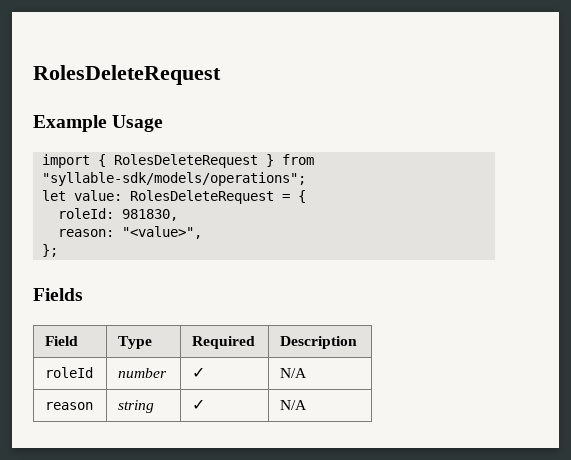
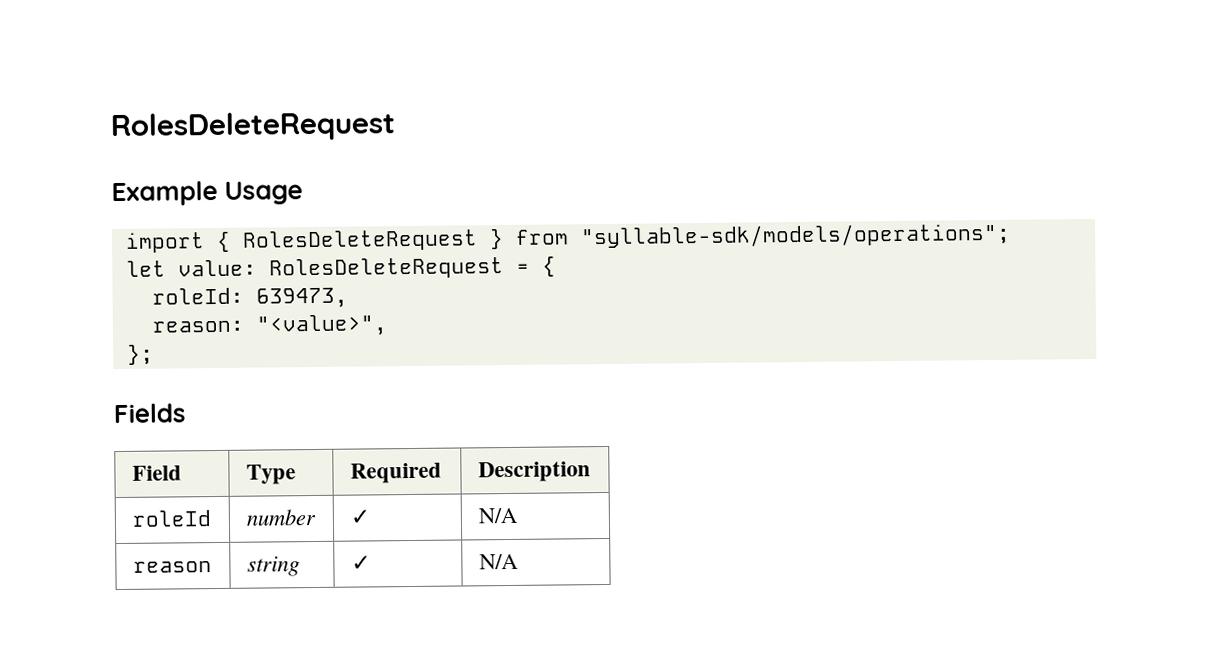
[122,209,179,221] 981830, -> [255,287,348,309] 639473,

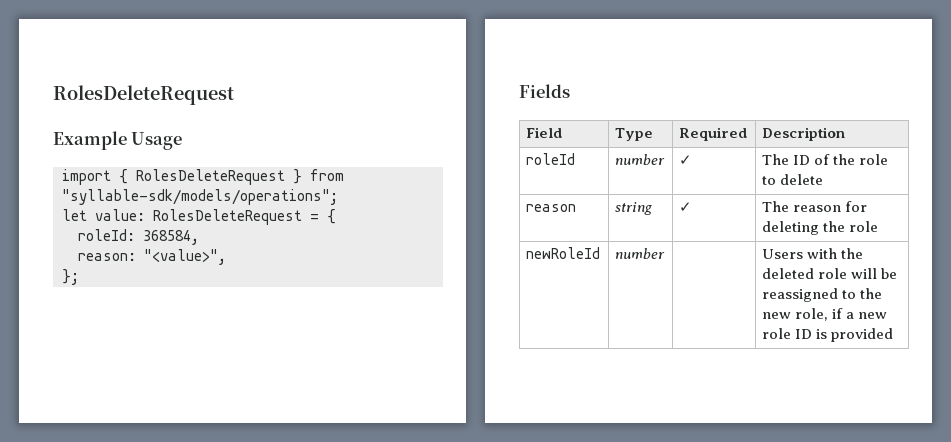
[255,287,348,309] 639473, -> [143,230,199,245] 368584,
[477,507,517,524] [132,561,212,573] [246,556,300,577] [350,555,371,571] [478,553,518,570] N/A // reason | string | ✓ | N/A -> [762,154,889,165] [762,174,824,185] [526,204,577,212] [615,202,653,215] [679,202,693,212] [762,201,868,212] [762,221,879,235] [526,247,601,259] [615,248,666,259] [762,248,864,259] [762,268,898,279] [762,288,883,302] [762,308,888,321] [762,328,894,342] The ID of the role to delete // reason | string | ✓ | The reason for deleting the role // newRoleId | number | | Users with the deleted role will be reassigned to the new role, if a new role ID is provided

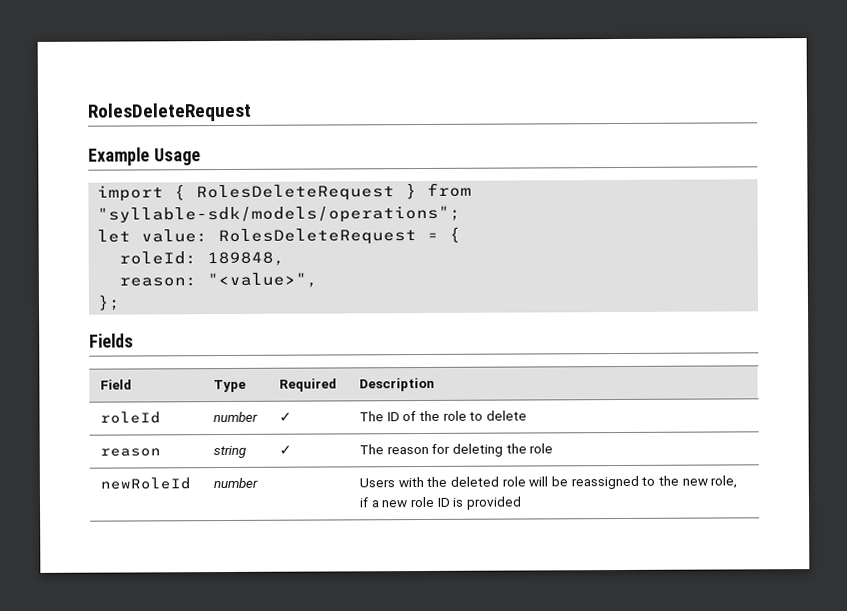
[143,230,199,245] 368584, -> [207,251,285,267] 189848,

